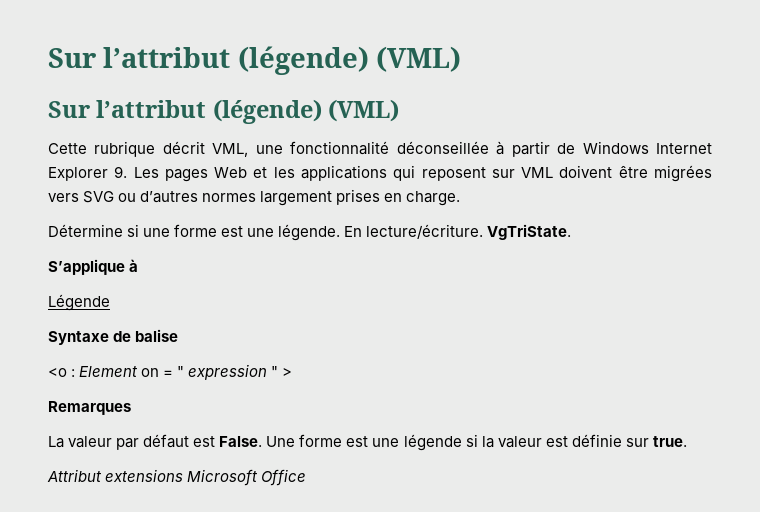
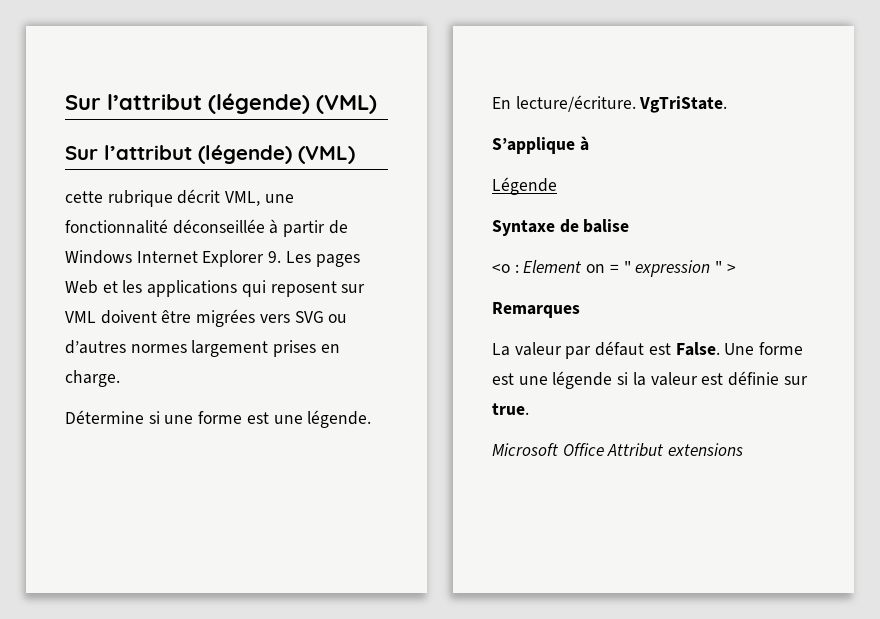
[48,143,87,154] Cette -> [65,191,103,203] cette
[47,469,307,486] Attribut extensions Microsoft Office -> [492,443,744,457] Microsoft Office Attribut extensions

